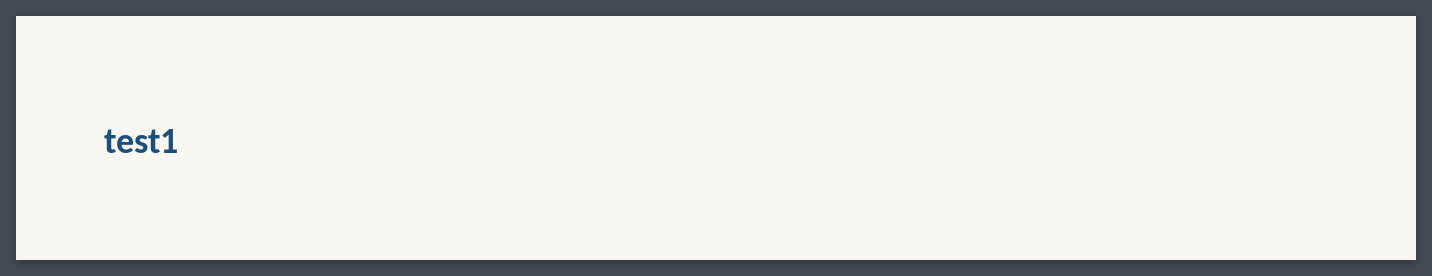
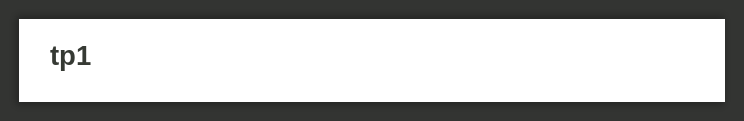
[104,129,178,153] test1 -> [50,46,91,71] tp1

